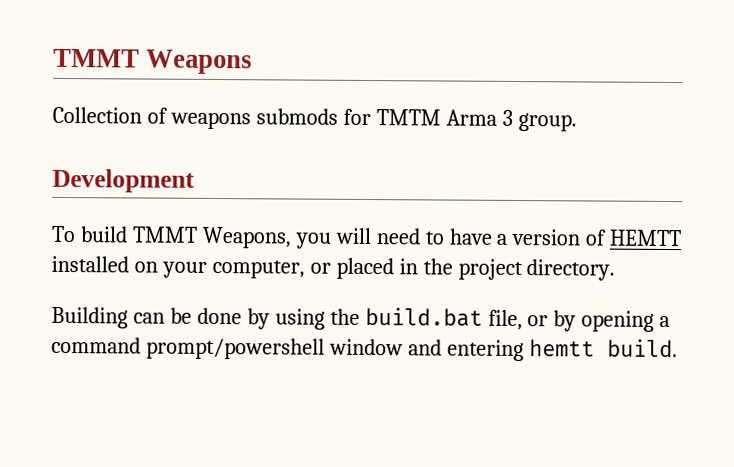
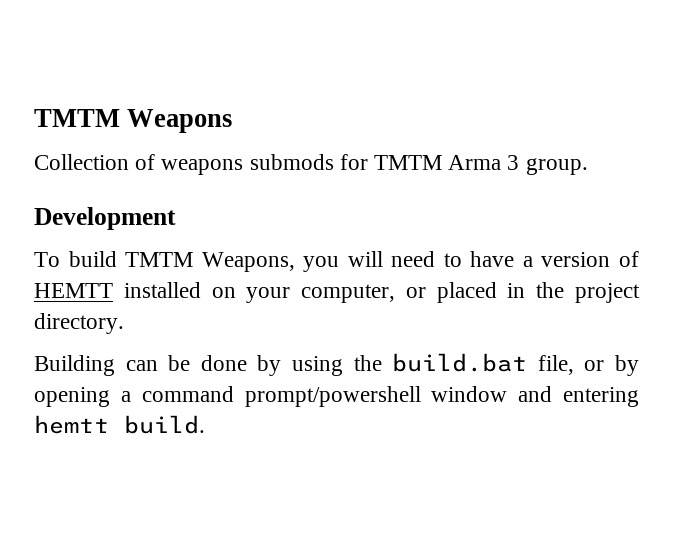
[53,48,140,68] TMMT -> [34,109,120,127] TMTM
[131,226,198,243] TMMT -> [125,252,194,267] TMTM

